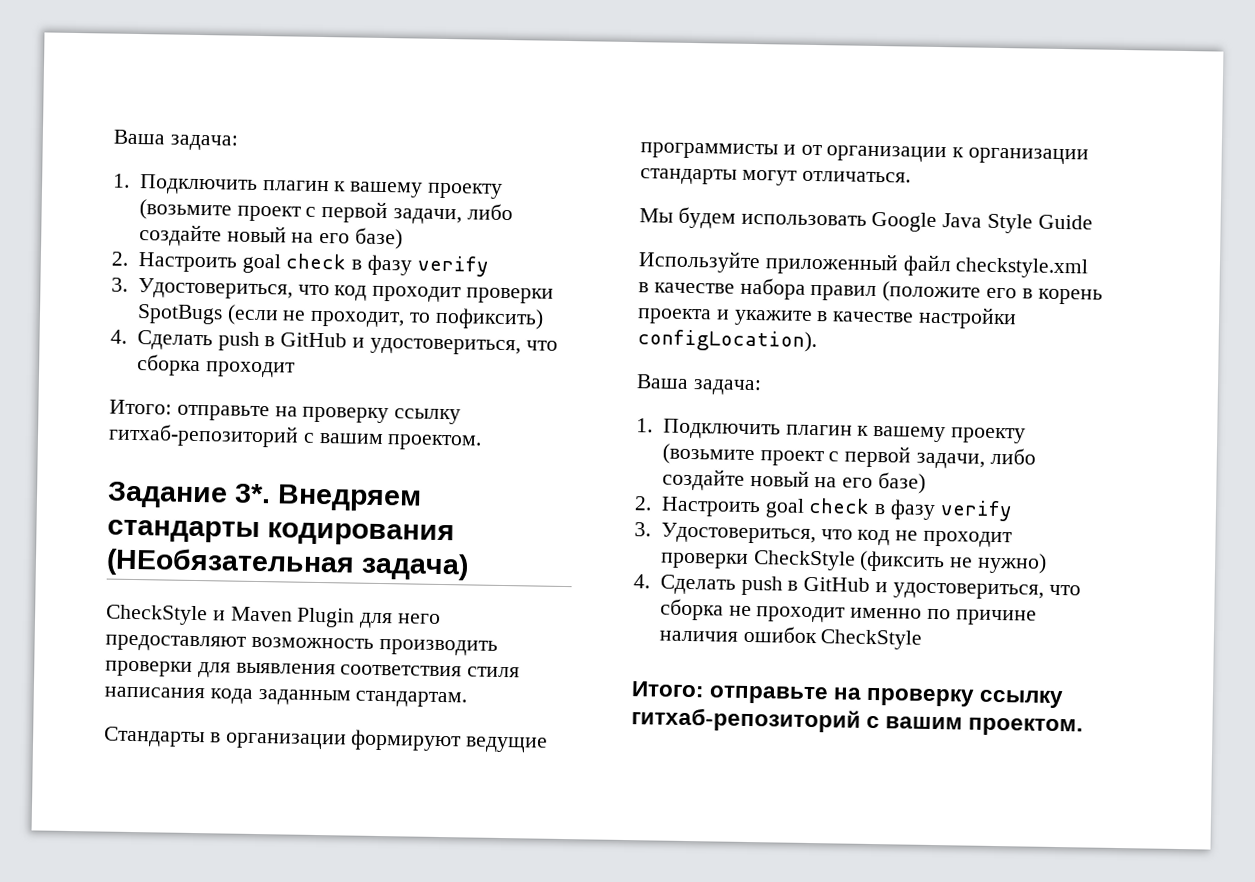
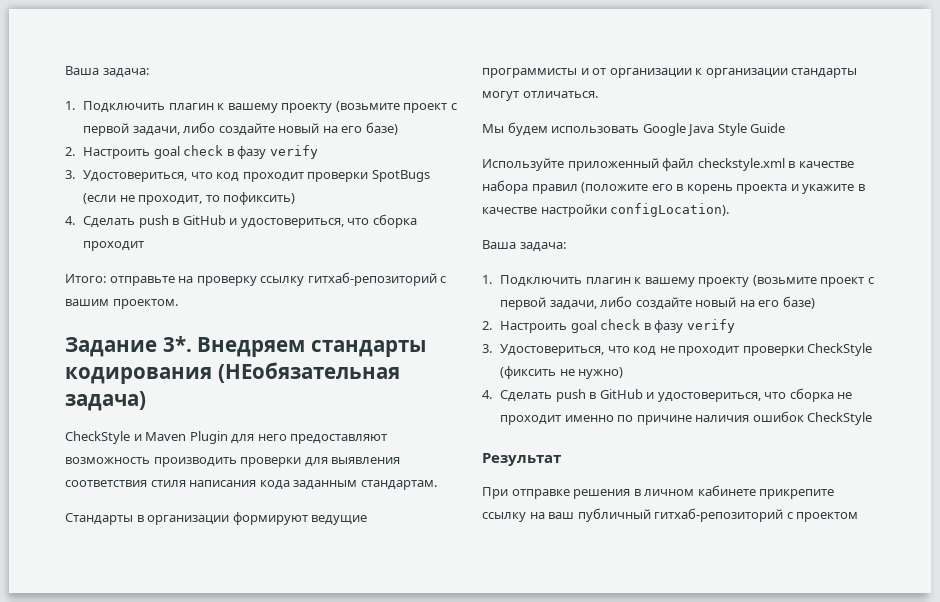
[631,681,1064,709] [631,707,1084,737] Итого: отправьте на проверку ссылку гитхаб-репозиторий с вашим проектом. -> [482,453,561,466] [482,485,835,499] [482,508,859,522] Результат // При отправке решения в личном кабинете прикрепите ссылку на ваш публичный гитхаб-репозиторий с проектом

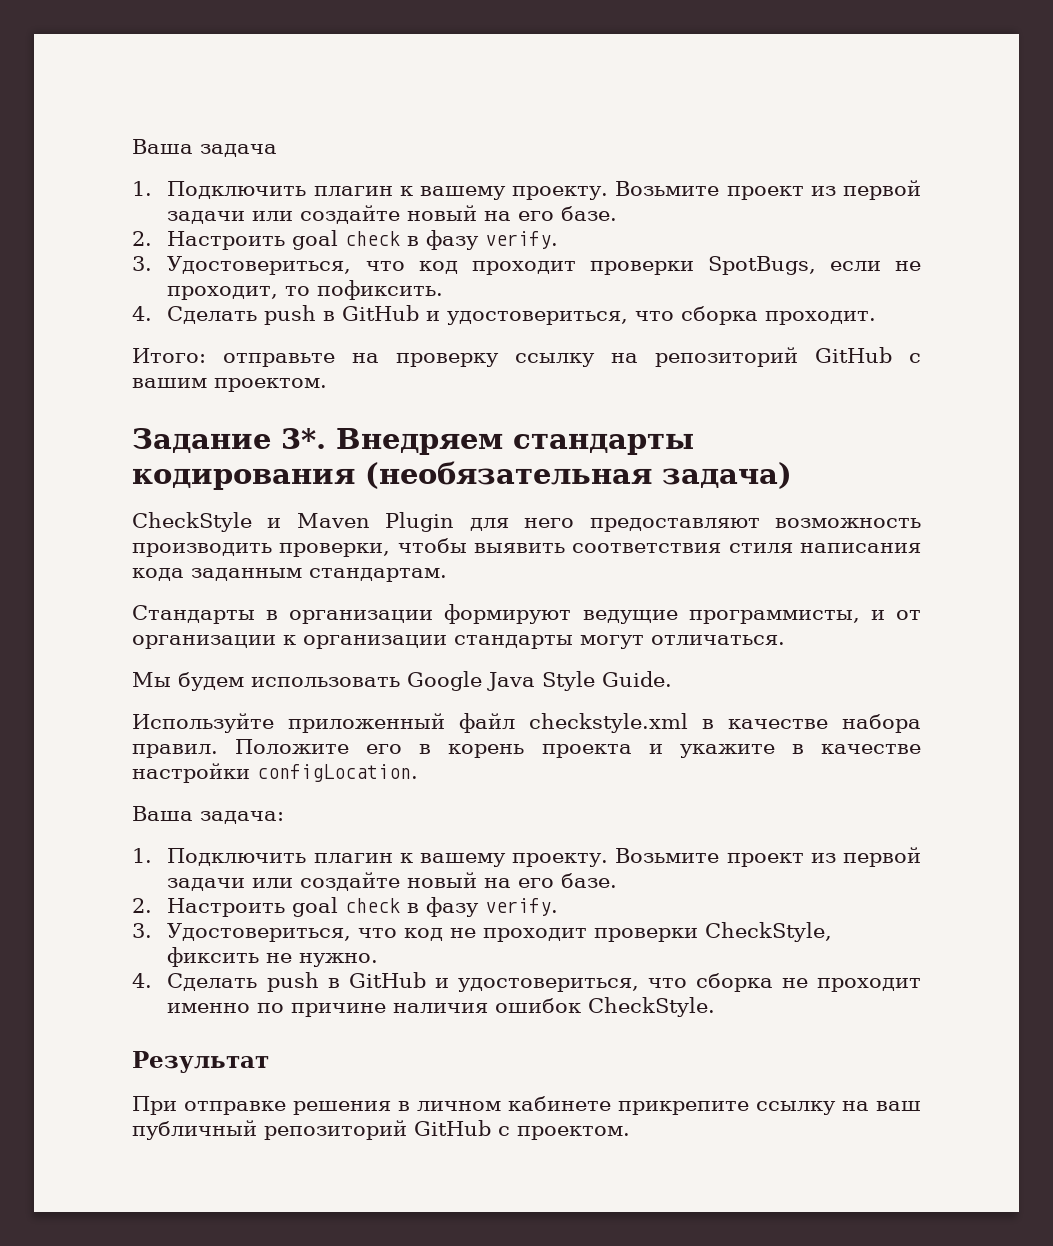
[65,66,149,78] [65,101,457,113] [83,122,398,136] [65,145,318,159] Ваша задача: // 1. Подключить плагин к вашему проекту (возьмите проект с первой задачи, либо создайте новый на его базе) // 2. Настроить goal check в фазу verify -> [132,139,277,157] [132,180,921,200] [167,205,618,224] [132,230,559,250] Ваша задача // 1. Подключить плагин к вашему проекту. Возьмите проект из первой задачи или создайте новый на его базе. // 2. Настроить goal check в фазу verify.
[371,170,430,182] [83,193,117,204] SpotBugs (если -> [707,256,881,275] SpotBugs, если
[223,192,296,205] [65,214,417,228] [83,241,145,251] пофиксить) // 4. Сделать push в GitHub и удостовериться, что сборка проходит -> [317,280,444,300] [132,305,877,325] пофиксить. // 4. Сделать push в GitHub и удостовериться, что сборка проходит.
[307,272,437,286] гитхаб-репозиторий -> [611,347,892,367] на репозиторий GitHub
[217,362,400,383] (НЕобязательная -> [365,461,652,489] (необязательная
[240,457,401,467] проверки для выявления -> [279,538,565,557] проверки, чтобы выявить
[482,68,577,78] программисты -> [688,610,860,624] программисты,
[750,123,786,133] Guide -> [602,671,672,687] Guide.
[531,182,649,194] правил (положите -> [132,739,350,758] правил. Положите
[610,203,730,217] [482,240,566,252] [482,275,874,287] [500,296,815,310] [482,319,735,333] configLocation). // Ваша задача: // 1. Подключить плагин к вашему проекту (возьмите проект с первой задачи, либо создайте новый на его базе) // 2. Настроить goal check в фазу verify -> [257,764,418,782] [132,806,284,824] [132,847,921,867] [167,872,618,891] [132,897,559,917] configLocation. // Ваша задача: // 1. Подключить плагин к вашему проекту. Возьмите проект из первой задачи или создайте новый на его базе. // 2. Настроить goal check в фазу verify.
[807,343,873,356] [500,366,624,379] CheckStyle (фиксить не нужно) -> [705,922,833,942] [167,947,379,967] CheckStyle, фиксить не нужно.
[807,412,873,425] CheckStyle -> [588,997,716,1017] CheckStyle.
[654,508,859,522] гитхаб-репозиторий с проектом -> [264,1120,630,1140] репозиторий GitHub с проектом.

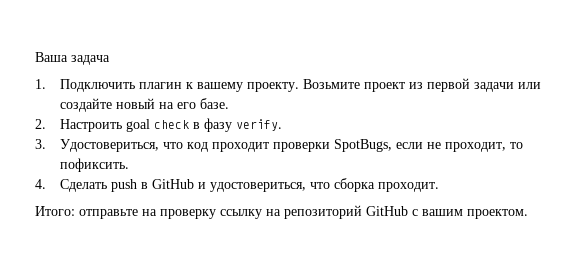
[132,428,694,455] [132,461,792,490] [132,512,921,532] [132,538,921,557] [132,568,447,582] [132,604,921,624] [132,635,785,649] [132,671,672,691] [132,713,921,733] [132,739,921,758] [132,763,418,783] [132,806,284,824] [132,847,921,867] [167,872,618,891] [132,897,559,917] [132,922,833,942] [167,947,379,967] [132,972,922,992] [167,997,716,1017] [132,1051,269,1073] [132,1096,921,1115] [132,1120,630,1140] // Задание 3*. Внедряем стандарты кодирования (необязательная задача) // CheckStyle и Maven Plugin для него предоставляют возможность производить проверки, чтобы выявить соответствия стиля написания кода заданным стандартам. // Стандарты в организации формируют ведущие программисты, и от организации к организации стандарты могут отличаться. // Мы будем использовать Google Java Style Guide. // Используйте приложенный файл checkstyle.xml в качестве набора правил. Положите его в корень проекта и укажите в качестве настройки configLocation. // Ваша задача: // 1. Подключить плагин к вашему проекту. Возьмите проект из первой задачи или создайте новый на его базе. // 2. Настроить goal check в фазу verify. // 3. Удостовериться, что код не проходит проверки CheckStyle, фиксить не нужно. // 4. Сделать push в GitHub и удостовериться, что сборка не проходит именно по причине наличия ошибок CheckStyle. // Результат // При отправке решения в личном кабинете прикрепите ссылку на ваш публичный репозиторий GitHub с проектом. -> (528, 214) none

